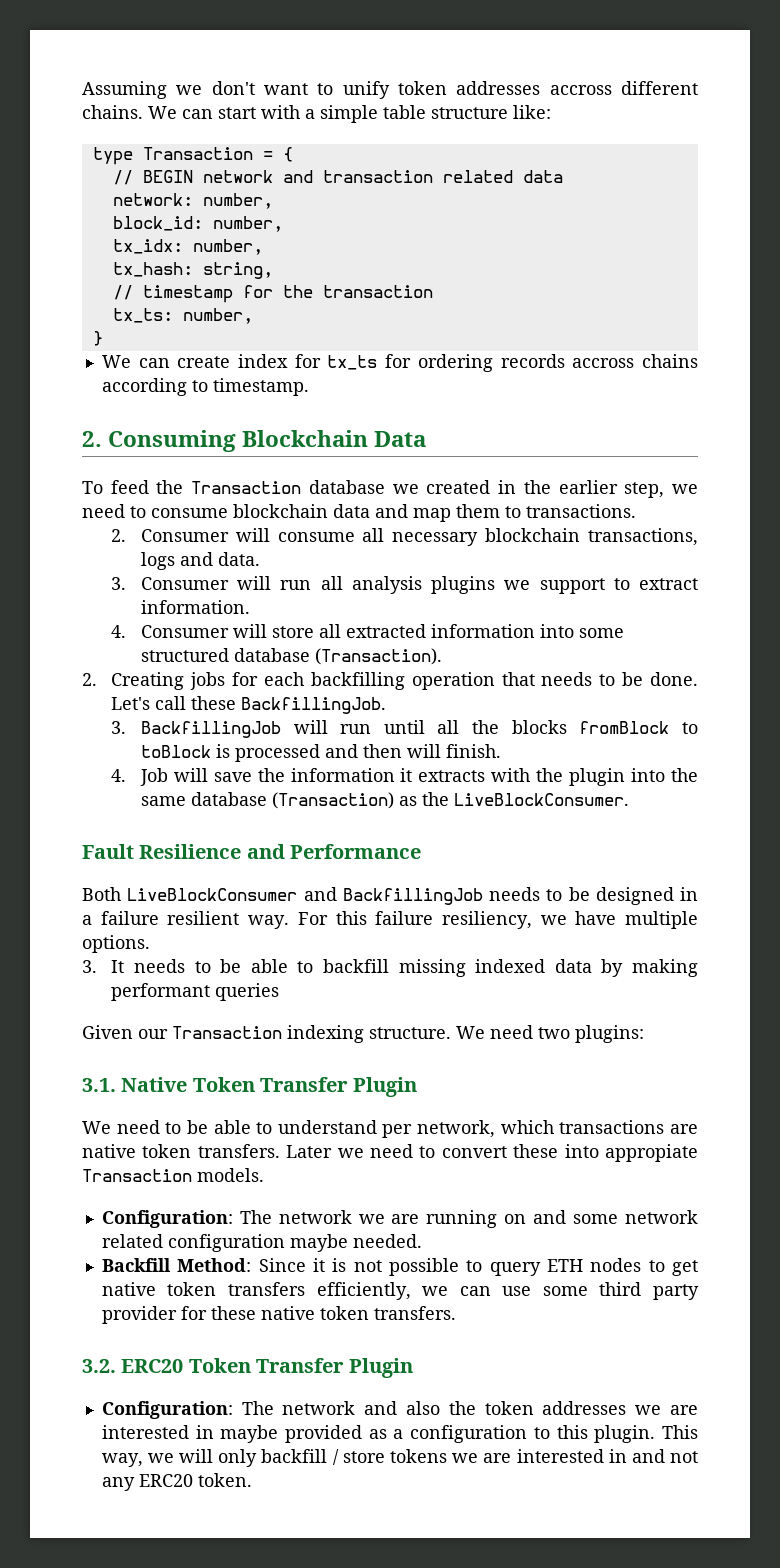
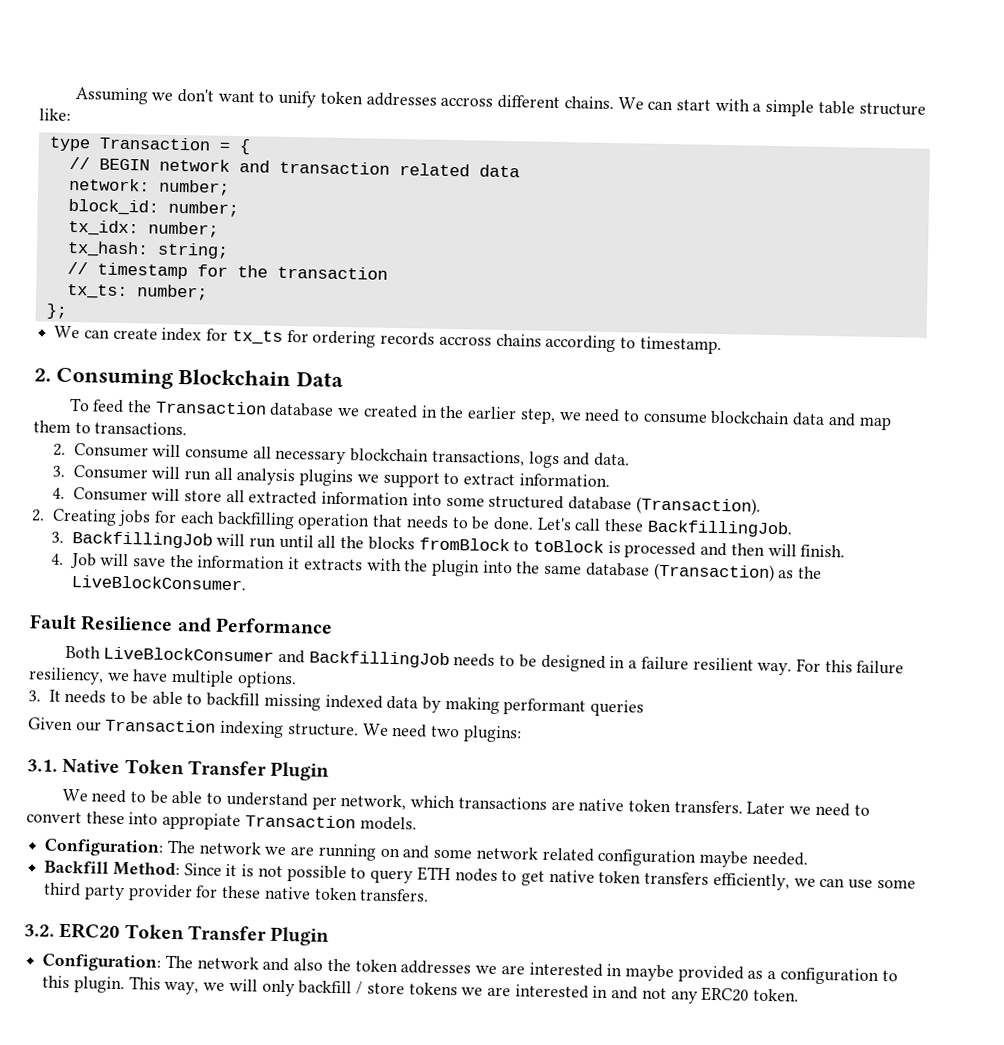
[202,193,273,209] number, -> [158,179,230,196] number;
[212,216,283,232] number, -> [167,200,239,218] number;
[192,239,263,255] number, -> [147,221,219,238] number;
[202,262,273,279] string, -> [156,242,229,259] string;
[182,308,253,324] [92,331,103,346] number, // } -> [136,284,208,301] [45,303,67,319] number; // };

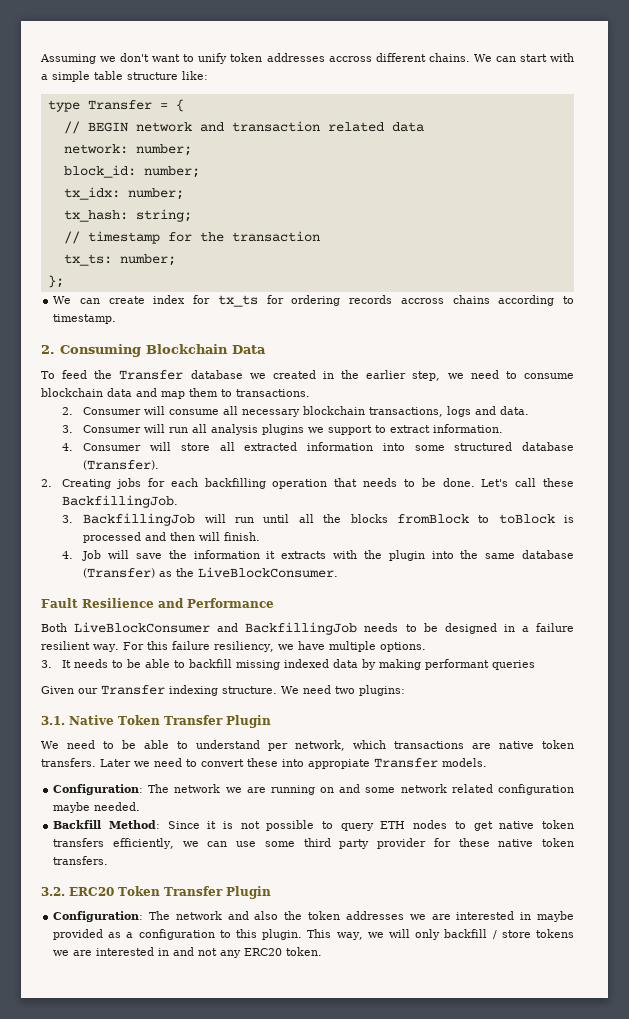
[98,136,211,151] Transaction -> [87,100,152,110] Transfer
[154,400,267,415] Transaction -> [119,370,184,380] Transfer
[635,496,761,516] (Transaction). -> [83,460,160,470] (Transfer).
[652,562,775,583] (Transaction) -> [83,568,156,578] (Transfer)
[105,718,217,733] Transaction -> [101,685,165,695] Transfer
[244,814,356,829] Transaction -> [374,758,438,768] Transfer

